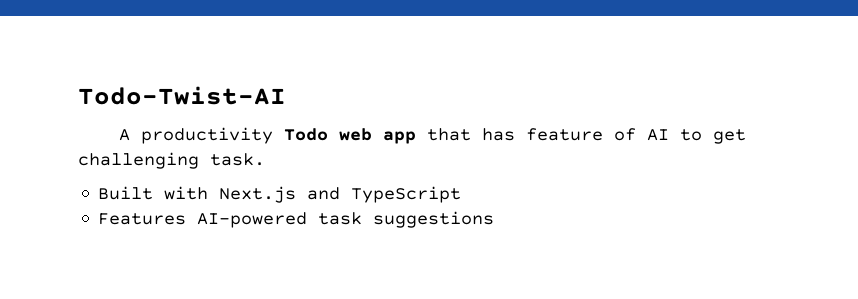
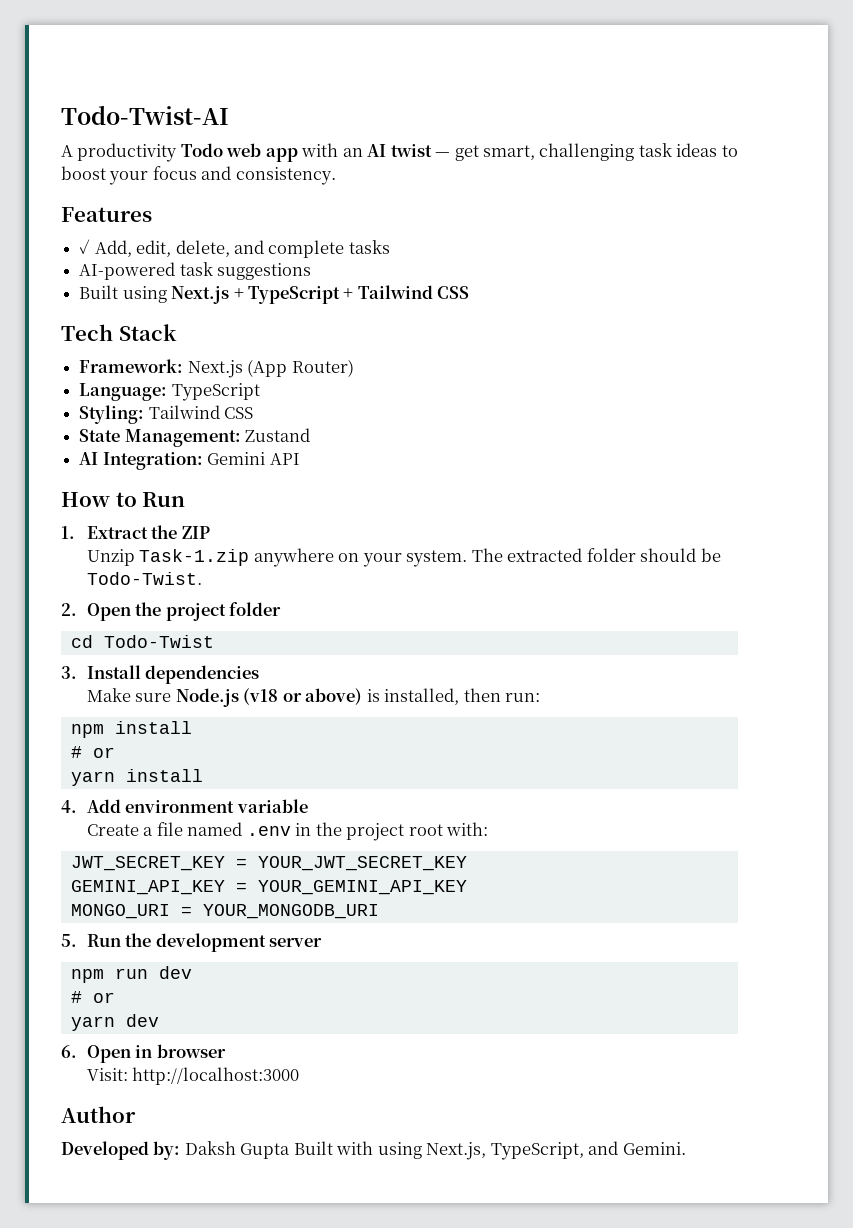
[426,128,746,144] [78,152,265,169] [98,186,462,203] [98,211,495,228] that has feature of AI to get challenging task. // Built with Next.js and TypeScript // Features AI-powered task suggestions -> [301,143,738,161] [61,166,336,185] [61,207,152,222] [79,239,390,258] [79,262,312,280] [79,285,470,304] [61,324,177,341] [79,359,354,378] [79,383,260,401] [79,405,254,424] [79,428,311,447] [79,452,300,470] [61,492,186,507] [61,525,210,539] [86,548,721,567] [86,572,202,585] [61,602,282,621] [70,635,214,648] [61,665,260,684] [86,688,541,707] [70,721,192,738] [70,746,115,758] [70,769,203,786] [61,799,308,813] [86,822,489,841] [70,856,467,871] [70,880,467,895] [70,904,379,919] [61,933,323,952] [70,966,192,983] [70,991,115,1003] [70,1014,159,1031] [61,1044,226,1063] [86,1067,300,1085] [61,1106,136,1123] [61,1141,686,1160] with an AI twist — get smart, challenging task ideas to boost your focus and consistency. // Features // ✓ Add, edit, delete, and complete tasks // AI-powered task suggestions // Built using Next.js + TypeScript + Tailwind CSS // Tech Stack // Framework: Next.js (App Router) // Language: TypeScript // Styling: Tailwind CSS // State Management: Zustand // AI Integration: Gemini API // How to Run // 1. Extract the ZIP // Unzip Task-1.zip anywhere on your system. The extracted folder should be Todo-Twist. // 2. Open the project folder // cd Todo-Twist // 3. Install dependencies // Make sure Node.js (v18 or above) is installed, then run: // npm install // # or // yarn install // 4. Add environment variable // Create a file named .env in the project root with: // JWT_SECRET_KEY = YOUR_JWT_SECRET_KEY // GEMINI_API_KEY = YOUR_GEMINI_API_KEY // MONGO_URI = YOUR_MONGODB_URI // 5. Run the development server // npm run dev // # or // yarn dev // 6. Open in browser // Visit: http://localhost:3000 // Author // Developed by: Daksh Gupta Built with using Next.js, TypeScript, and Gemini.

